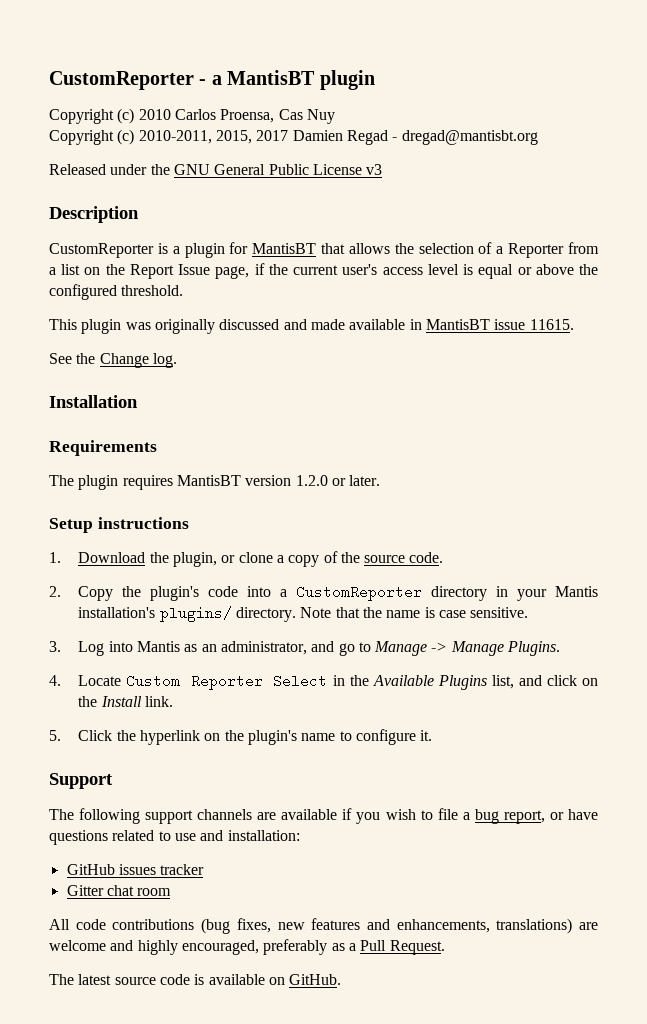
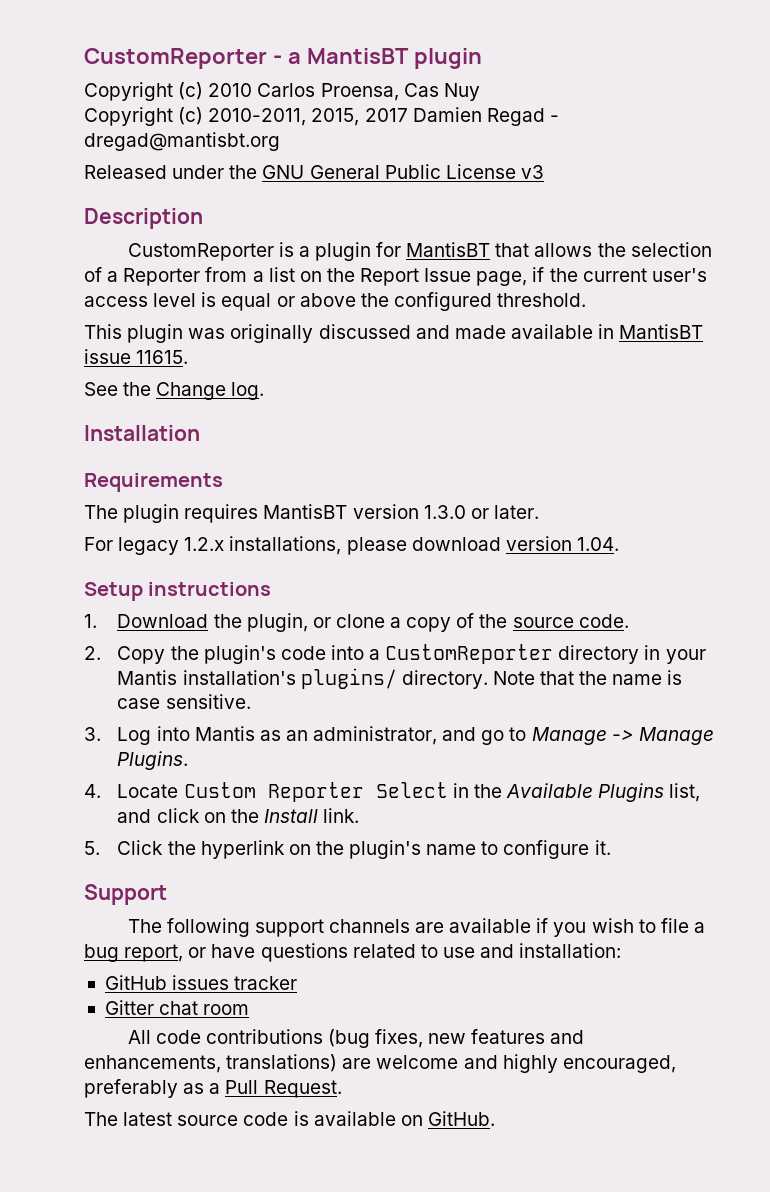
[295,475,328,486] 1.2.0 -> [423,505,466,519] 1.3.0
(381, 480) none -> [84,536,619,555] // For legacy 1.2.x installations, please download version 1.04.

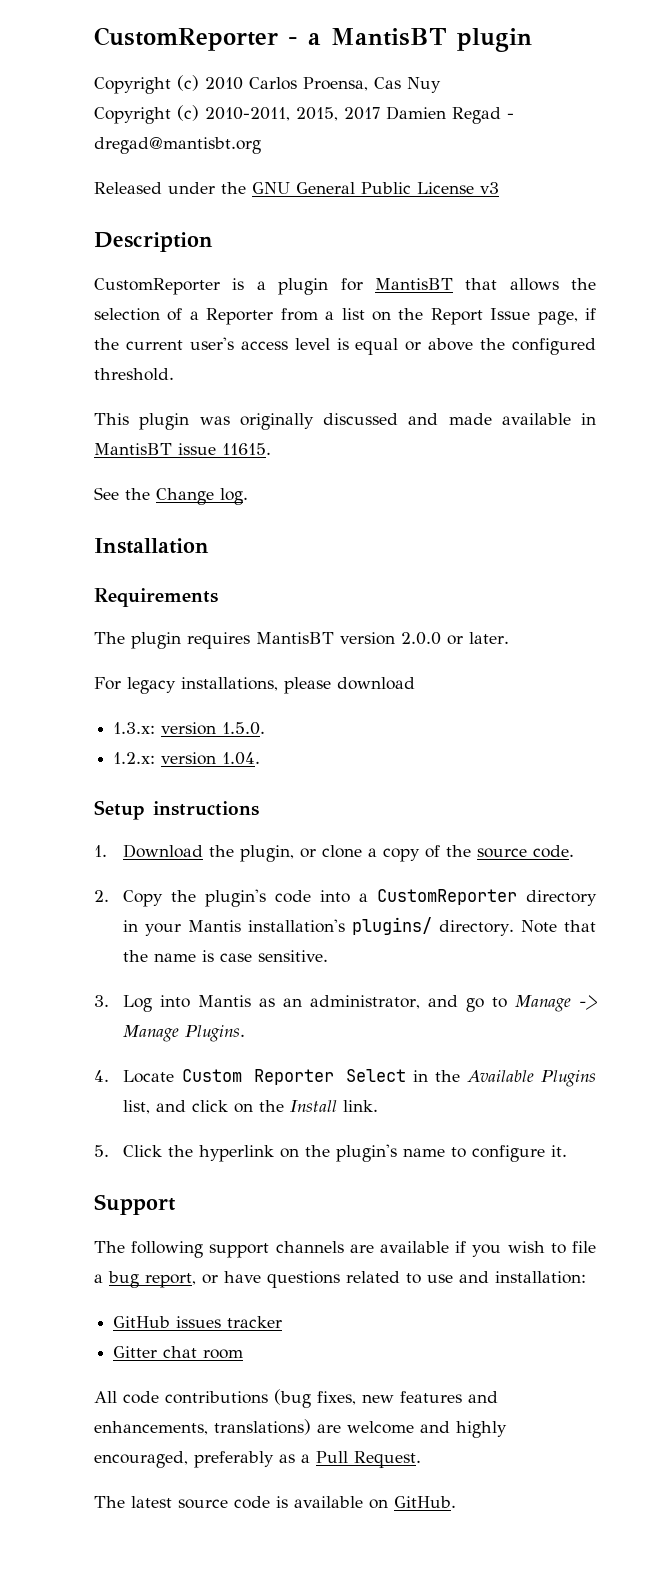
[423,505,466,519] 1.3.0 -> [401,632,441,645] 2.0.0
[184,537,225,551] 1.2.x -> (176, 685) none
(501, 544) none -> [113,722,266,735] [113,752,156,764] // 1.3.x: version 1.5.0. // 1.2.x:

